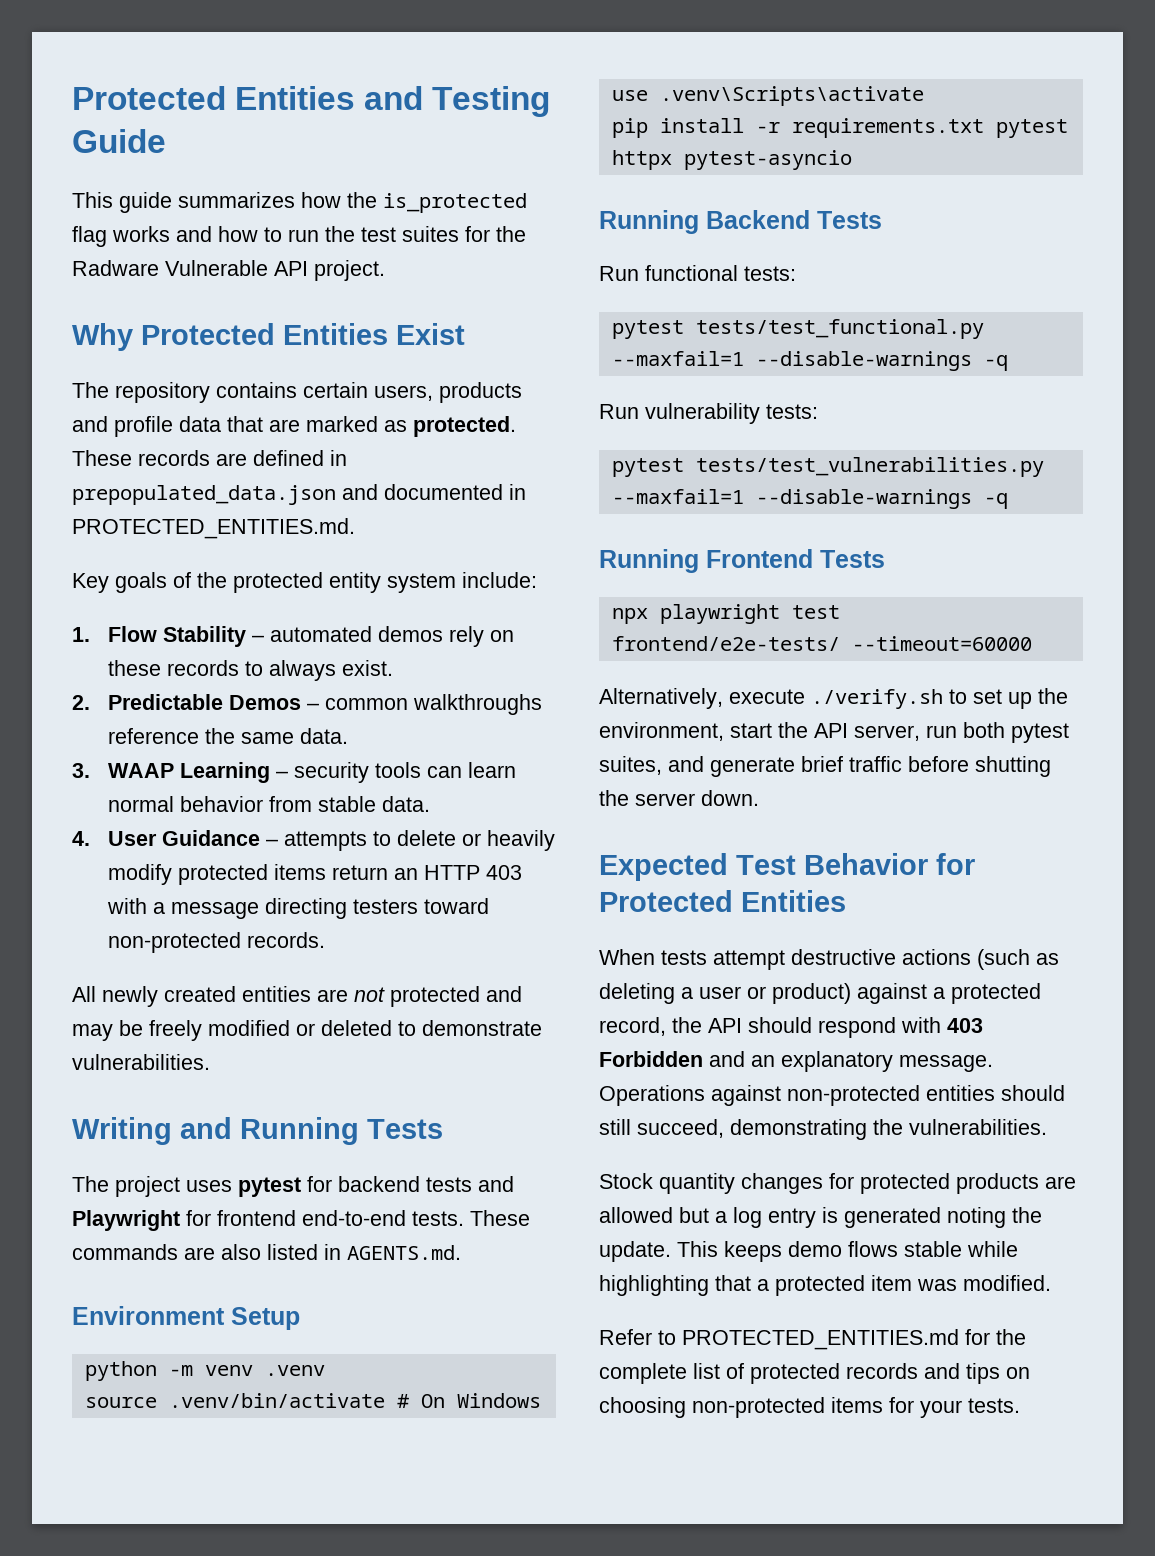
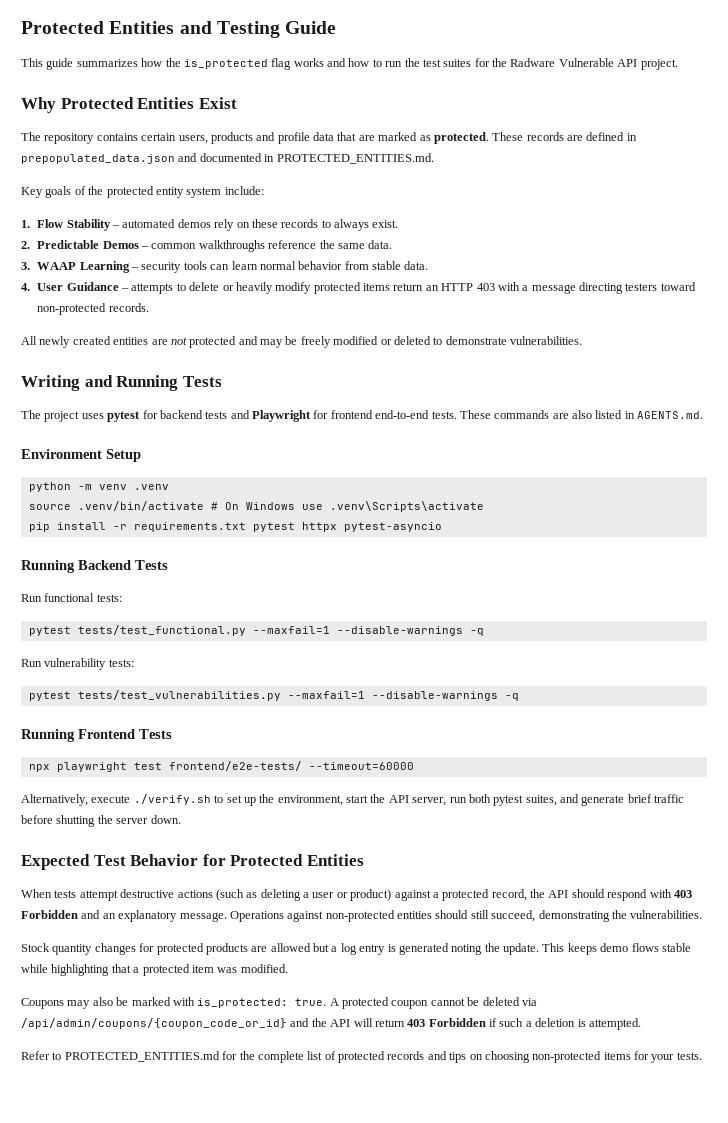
(1051, 1283) none -> [21,997,537,1009] [21,1018,641,1030] // Coupons may also be marked with is_protected: true. A protected coupon cannot be deleted via /api/admin/coupons/{coupon_code_or_id} and the API will return 403 Forbidden if such a deletion is attempted.

